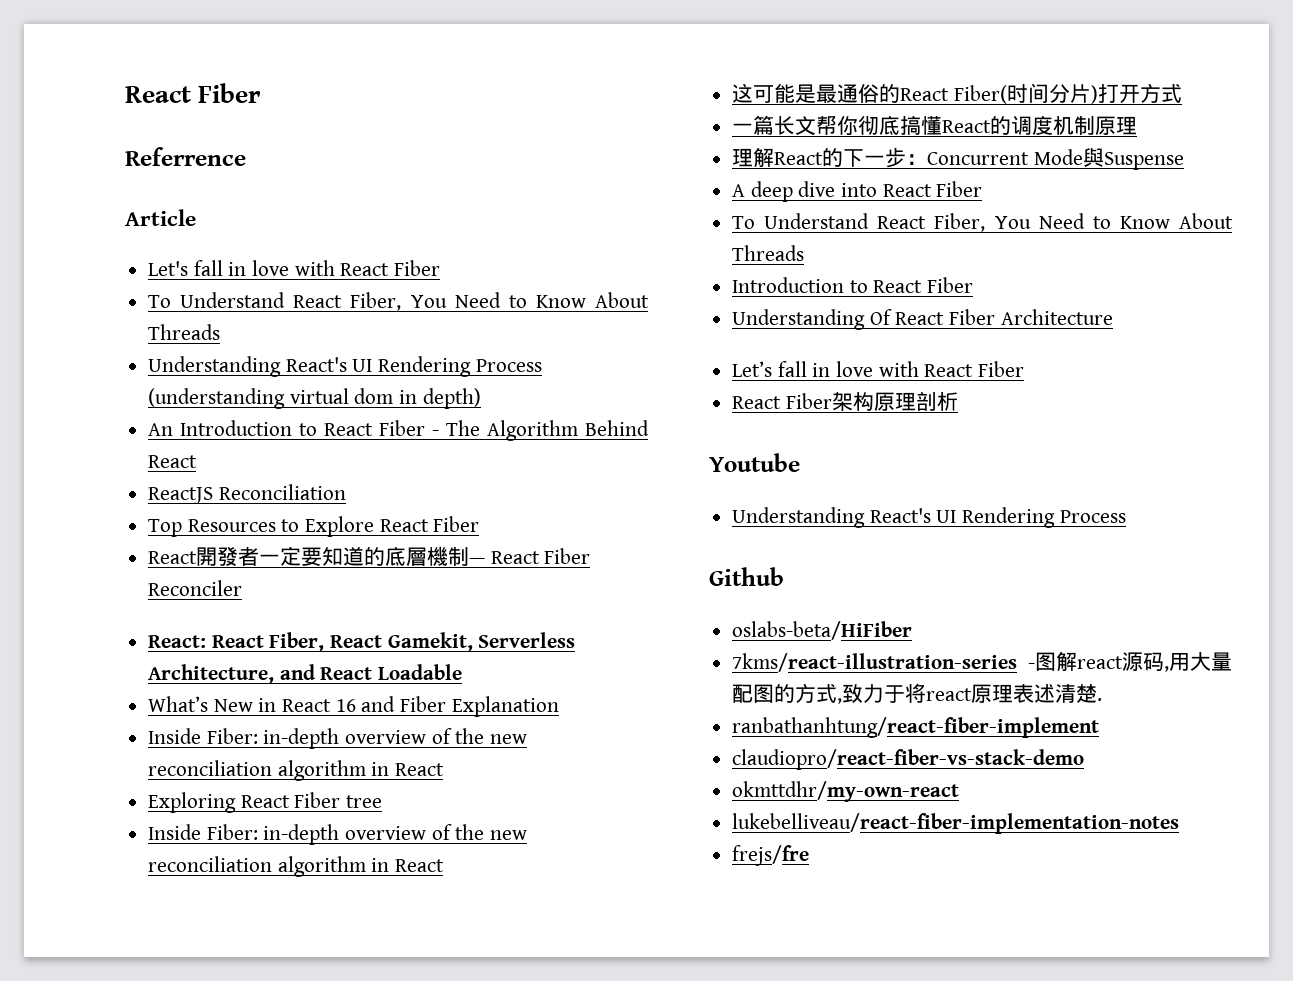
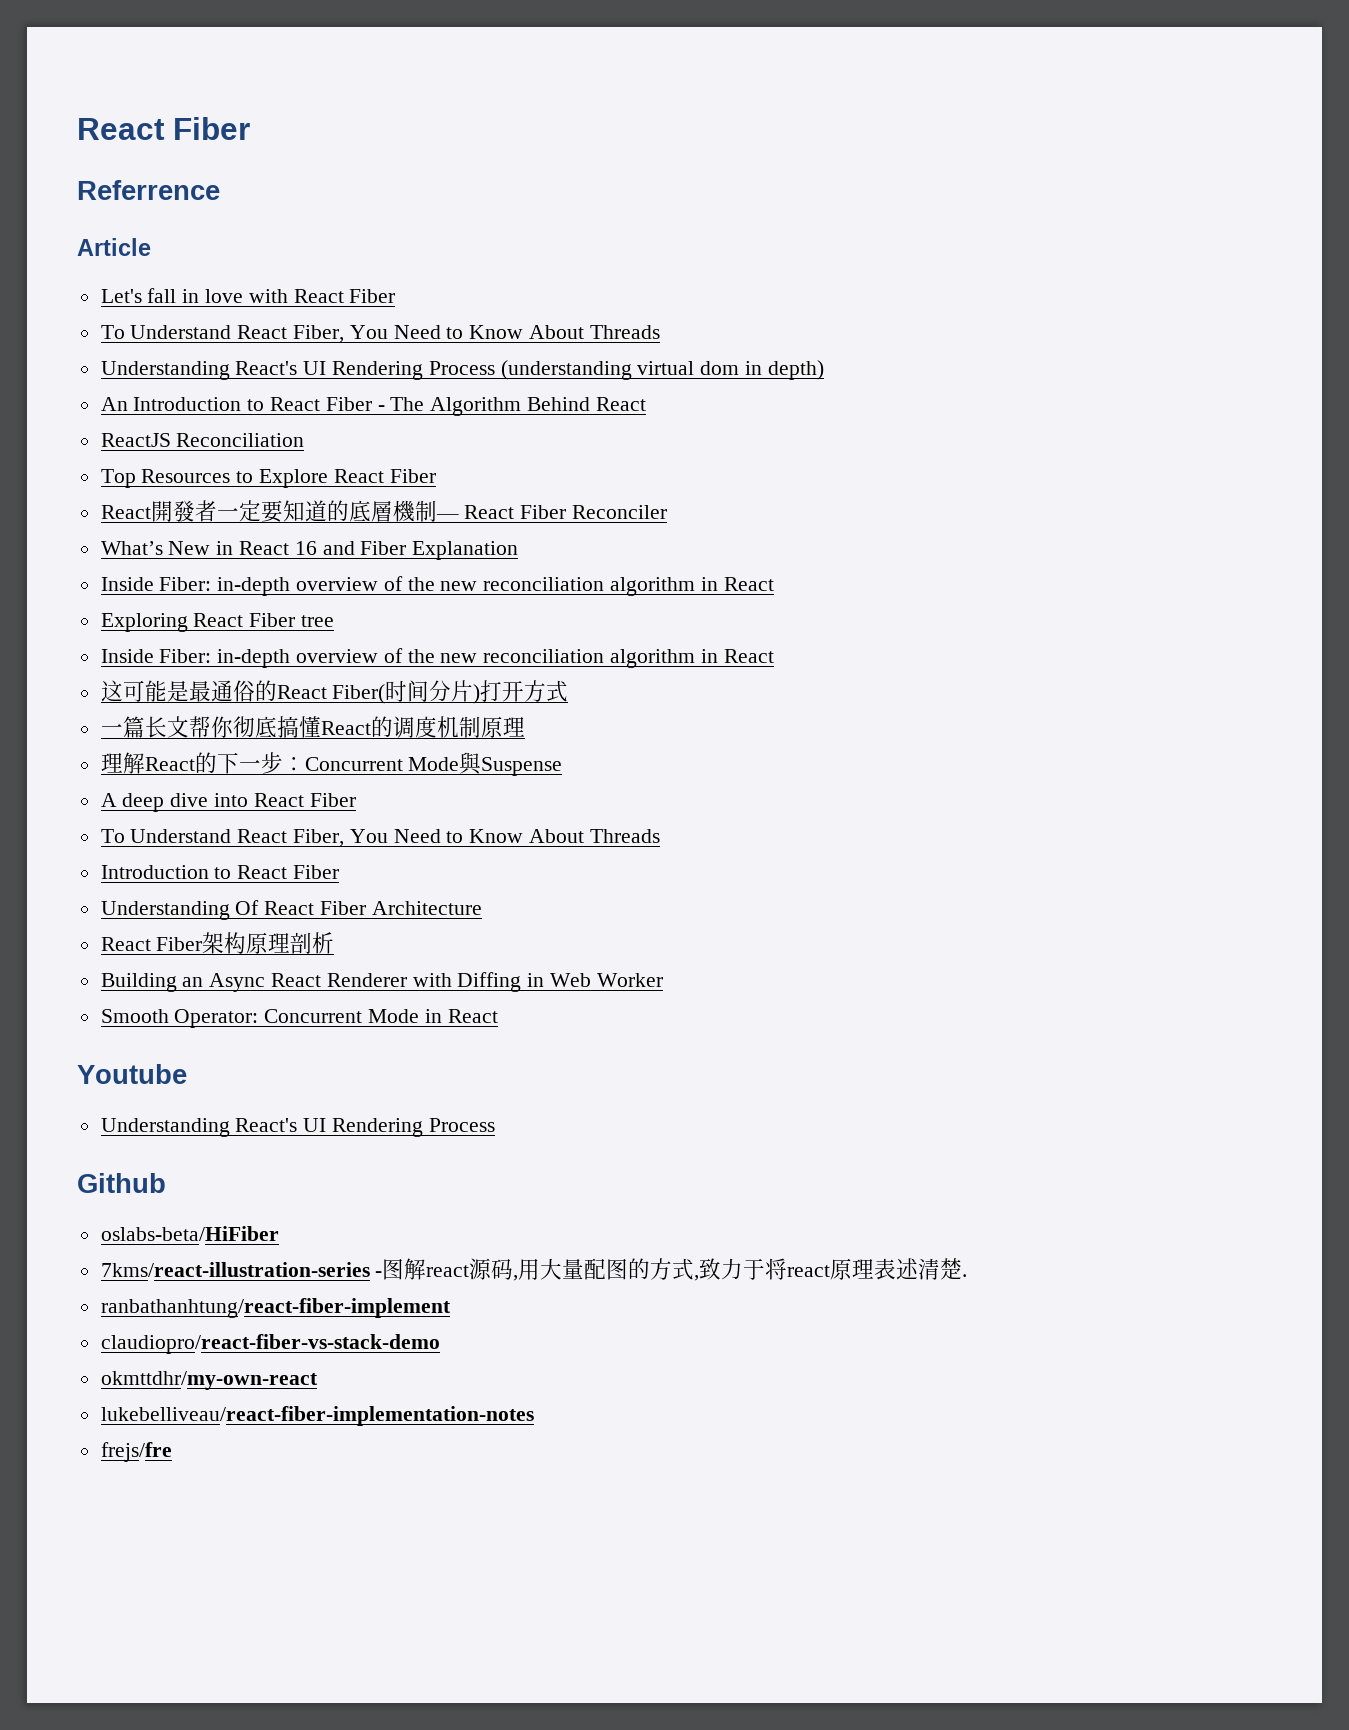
[148,632,576,652] [148,664,463,684] // React: React Fiber, React Gamekit, Serverless Architecture, and React Loadable -> (668, 512) none
[732,361,1025,377] // Let’s fall in love with React Fiber -> (482, 908) none
(958, 401) none -> [100,972,663,992] [100,1009,498,1028] // Building an Async React Renderer with Diffing in Web Worker // Smooth Operator: Concurrent Mode in React

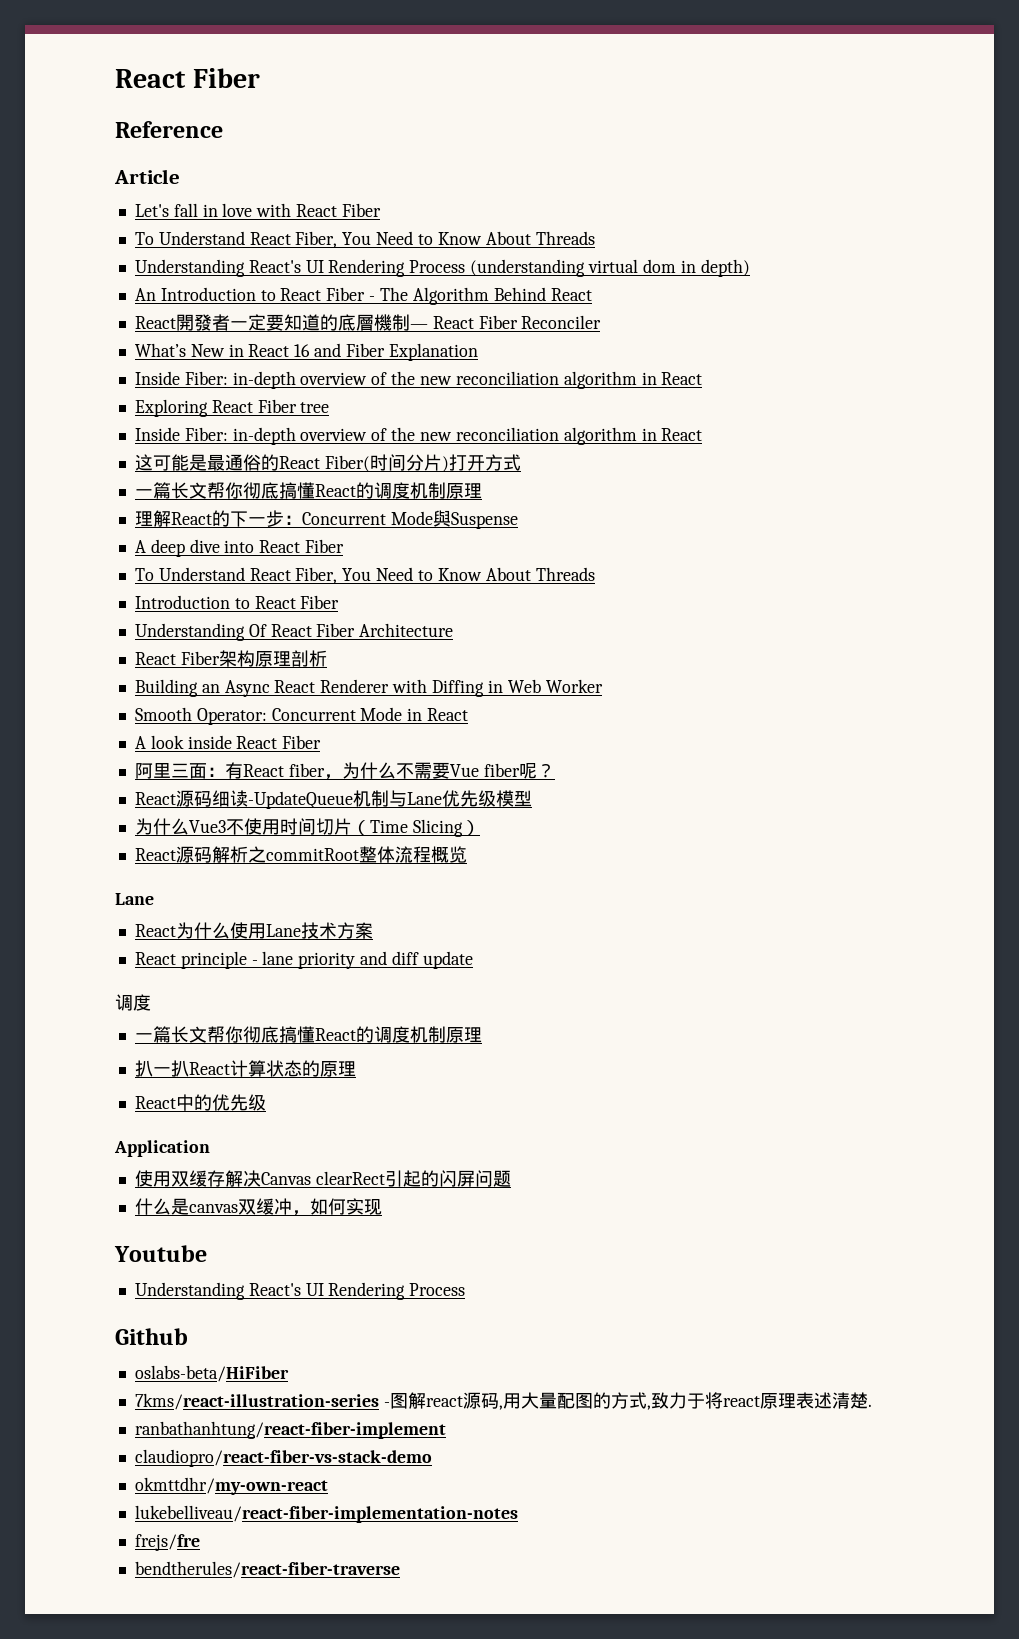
[77,117,250,140] [77,180,220,200] React Fiber // Referrence -> [115,68,260,88] [115,121,223,138] React Fiber // Reference
[100,433,305,447] [100,469,436,488] // ReactJS Reconciliation // Top Resources to Explore React Fiber -> (592, 294) none
(498, 1016) none -> [134,735,322,749] [134,762,555,780] [134,790,532,809] [134,818,480,837] [134,846,467,863] [115,893,154,905] [134,922,373,939] [134,951,473,969] [115,994,151,1011] [134,1026,482,1043] [134,1060,356,1077] [134,1094,266,1111] [114,1140,210,1157] [134,1170,511,1187] [134,1198,382,1216] // A look inside React Fiber // 阿里三面：有React fiber，为什么不需要Vue fiber呢？ // React源码细读-UpdateQueue机制与Lane优先级模型 // 为什么Vue3不使用时间切片（Time Slicing） // React源码解析之commitRoot整体流程概览 // Lane // React为什么使用Lane技术方案 // React principle - lane priority and diff update // 调度 // 一篇长文帮你彻底搞懂React的调度机制原理 // 扒一扒React计算状态的原理 // React中的优先级 // Application // 使用双缓存解决Canvas clearRect引起的闪屏问题 // 什么是canvas双缓冲，如何实现
(172, 1452) none -> [134,1561,400,1578] // bendtherules/react-fiber-traverse

